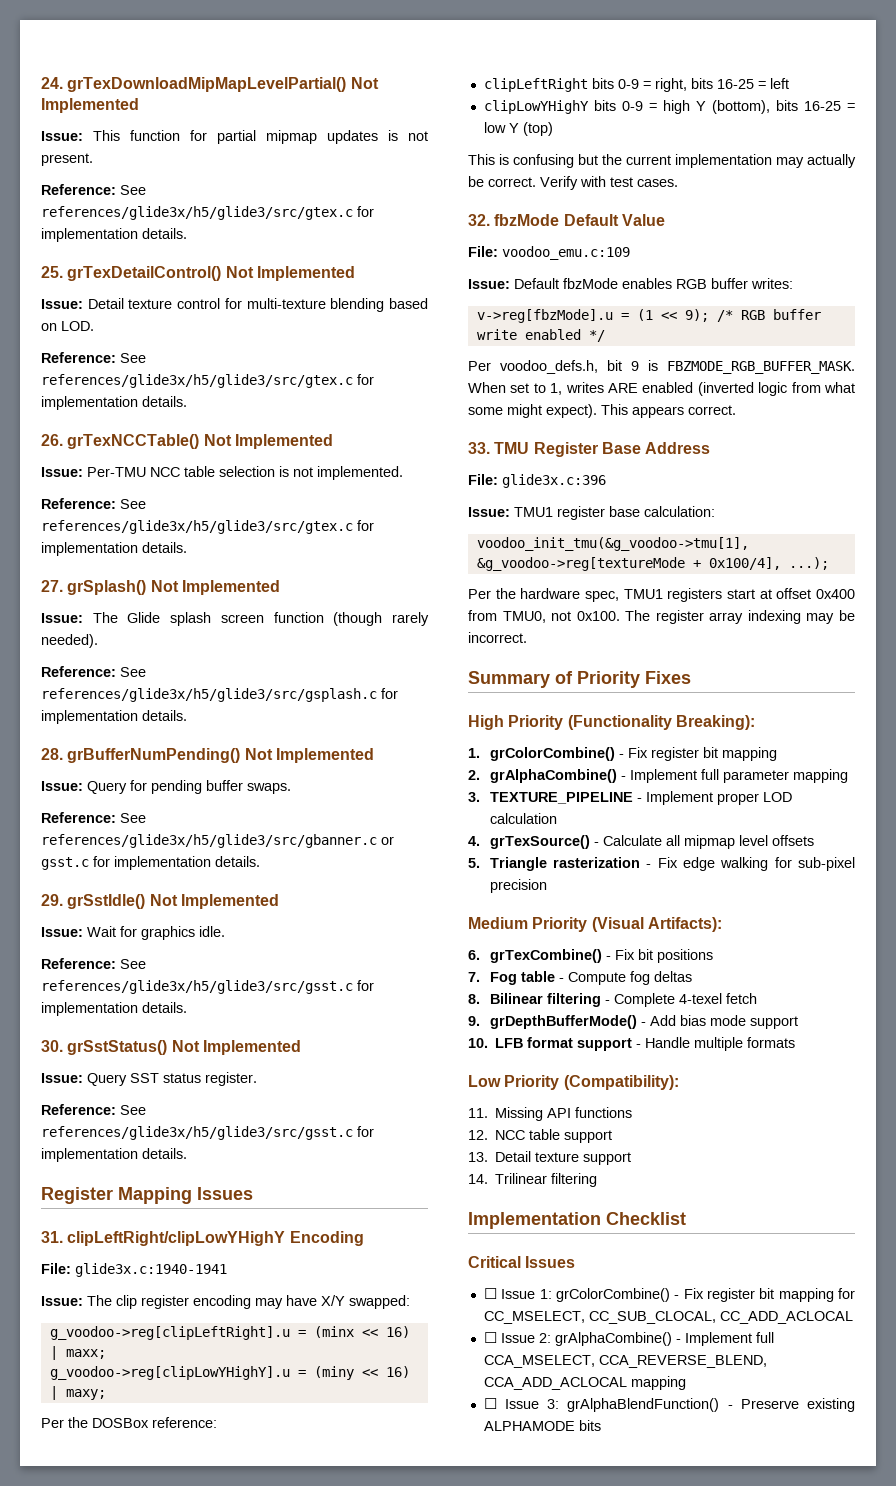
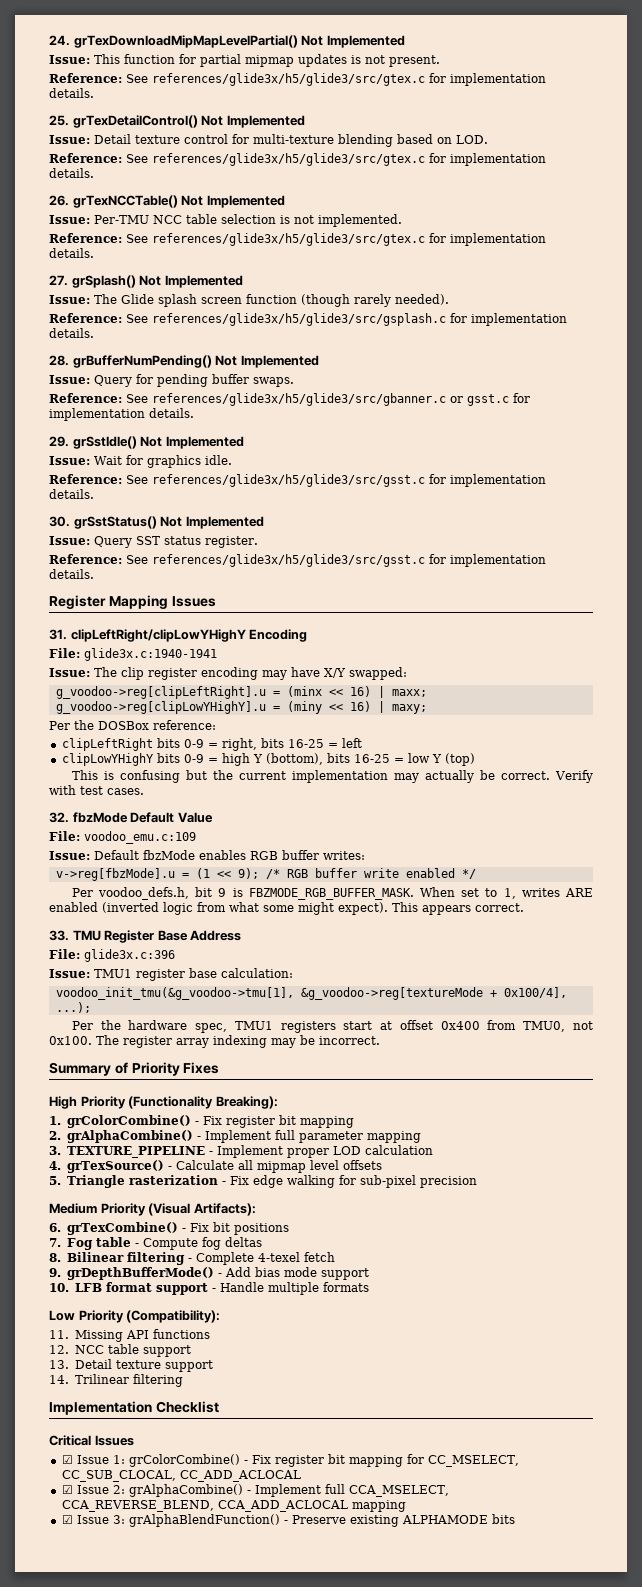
[483,1288,497,1299] ☐ -> [61,1455,73,1464] ☑
[483,1332,497,1343] ☐ -> [61,1485,73,1494] ☑
[483,1398,497,1409] ☐ -> [61,1515,73,1524] ☑

